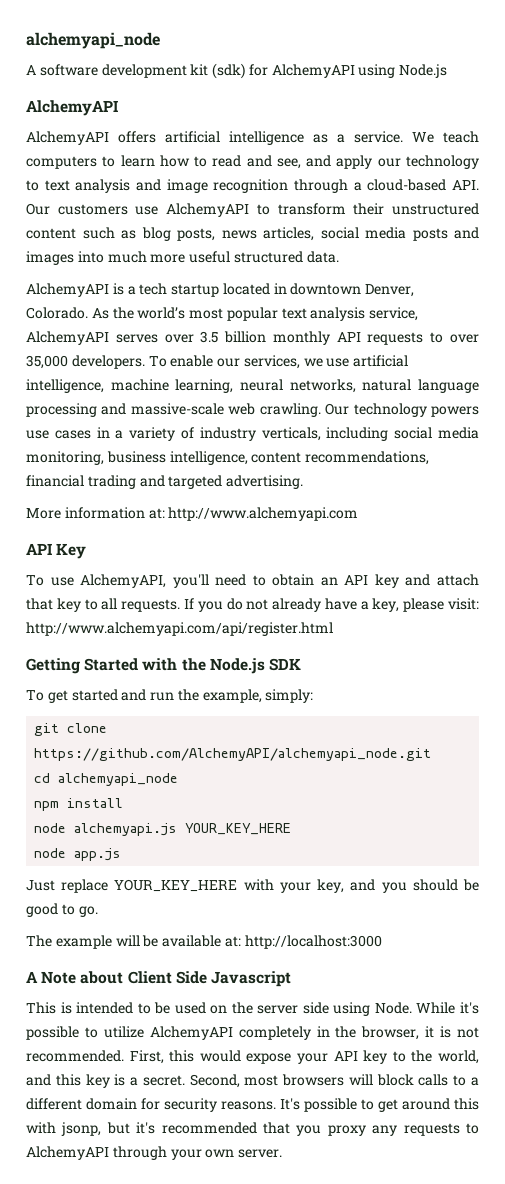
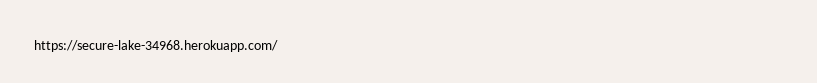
[26,32,160,49] [26,63,448,79] [26,100,118,116] [26,131,479,145] [26,155,479,169] [26,179,480,193] [26,203,479,217] [26,227,479,241] [26,251,339,265] [26,283,415,297] [26,307,419,321] [26,331,479,345] [26,355,409,369] [26,379,480,393] [26,403,479,417] [26,427,480,441] [26,451,430,465] [26,475,304,489] [26,507,359,521] [26,543,87,559] [26,574,479,588] [26,598,479,612] [26,622,333,636] [26,658,301,674] [26,689,314,703] [34,723,108,736] [34,748,432,761] [34,773,179,786] [34,798,124,811] [34,823,292,836] [34,848,122,861] [26,879,480,893] [26,903,98,917] [26,935,382,949] [26,971,291,987] [26,1002,480,1016] [26,1026,479,1040] [26,1050,480,1064] [26,1074,480,1088] [26,1098,479,1112] [26,1122,479,1136] [26,1146,283,1160] alchemyapi_node // A software development kit (sdk) for AlchemyAPI using Node.js // AlchemyAPI // AlchemyAPI offers artificial intelligence as a service. We teach computers to learn how to read and see, and apply our technology to text analysis and image recognition through a cloud-based API. Our customers use AlchemyAPI to transform their unstructured content such as blog posts, news articles, social media posts and images into much more useful structured data. // AlchemyAPI is a tech startup located in downtown Denver, Colorado. As the world’s most popular text analysis service, AlchemyAPI serves over 3.5 billion monthly API requests to over 35,000 developers. To enable our services, we use artificial intelligence, machine learning, neural networks, natural language processing and massive-scale web crawling. Our technology powers use cases in a variety of industry verticals, including social media monitoring, business intelligence, content recommendations, financial trading and targeted advertising. // More information at: http://www.alchemyapi.com // API Key // To use AlchemyAPI, you'll need to obtain an API key and attach that key to all requests. If you do not already have a key, please visit: http://www.alchemyapi.com/api/register.html // Getting Started with the Node.js SDK // To get started and run the example, simply: // git clone https://github.com/AlchemyAPI/alchemyapi_node.git // cd alchemyapi_node // npm install // node alchemyapi.js YOUR_KEY_HERE // node app.js // Just replace YOUR_KEY_HERE with your key, and you should be good to go. // The example will be available at: http://localhost:3000 // A Note about Client Side Javascript // This is intended to be used on the server side using Node. While it's possible to utilize AlchemyAPI completely in the browser, it is not recommended. First, this would expose your API key to the world, and this key is a secret. Second, most browsers will block calls to a different domain for security reasons. It's possible to get around this with jsonp, but it's recommended that you proxy any requests to AlchemyAPI through your own server. -> [34,40,278,52] https://secure-lake-34968.herokuapp.com/

